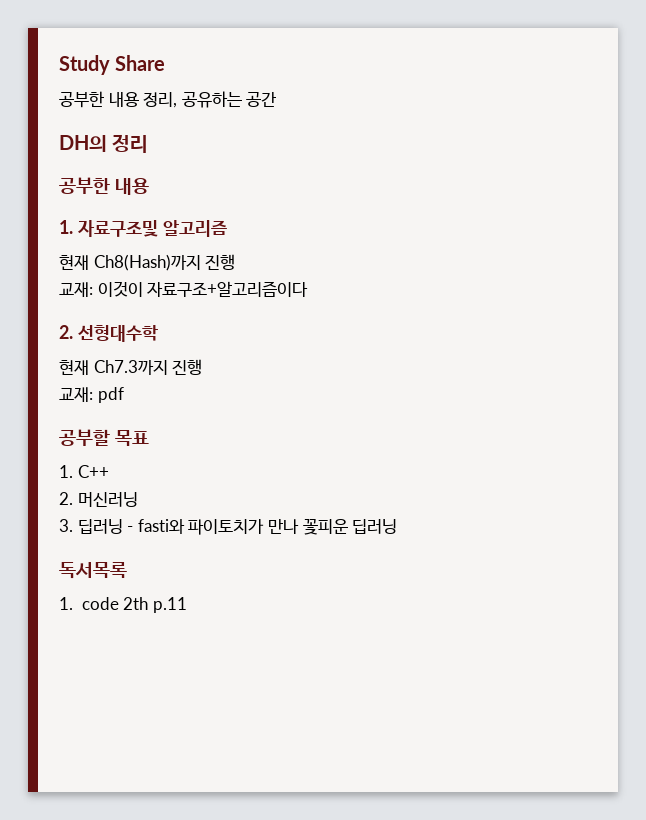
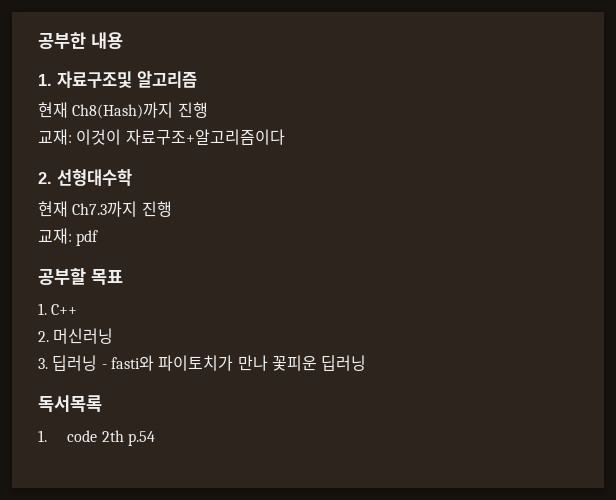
[59,55,166,75] [59,91,277,108] [59,134,149,153] Study Share // 공부한 내용 정리, 공유하는 공간 // DH의 정리 // -> (38, 40) none
[152,597,187,613] p.11 -> [127,431,155,446] p.54

